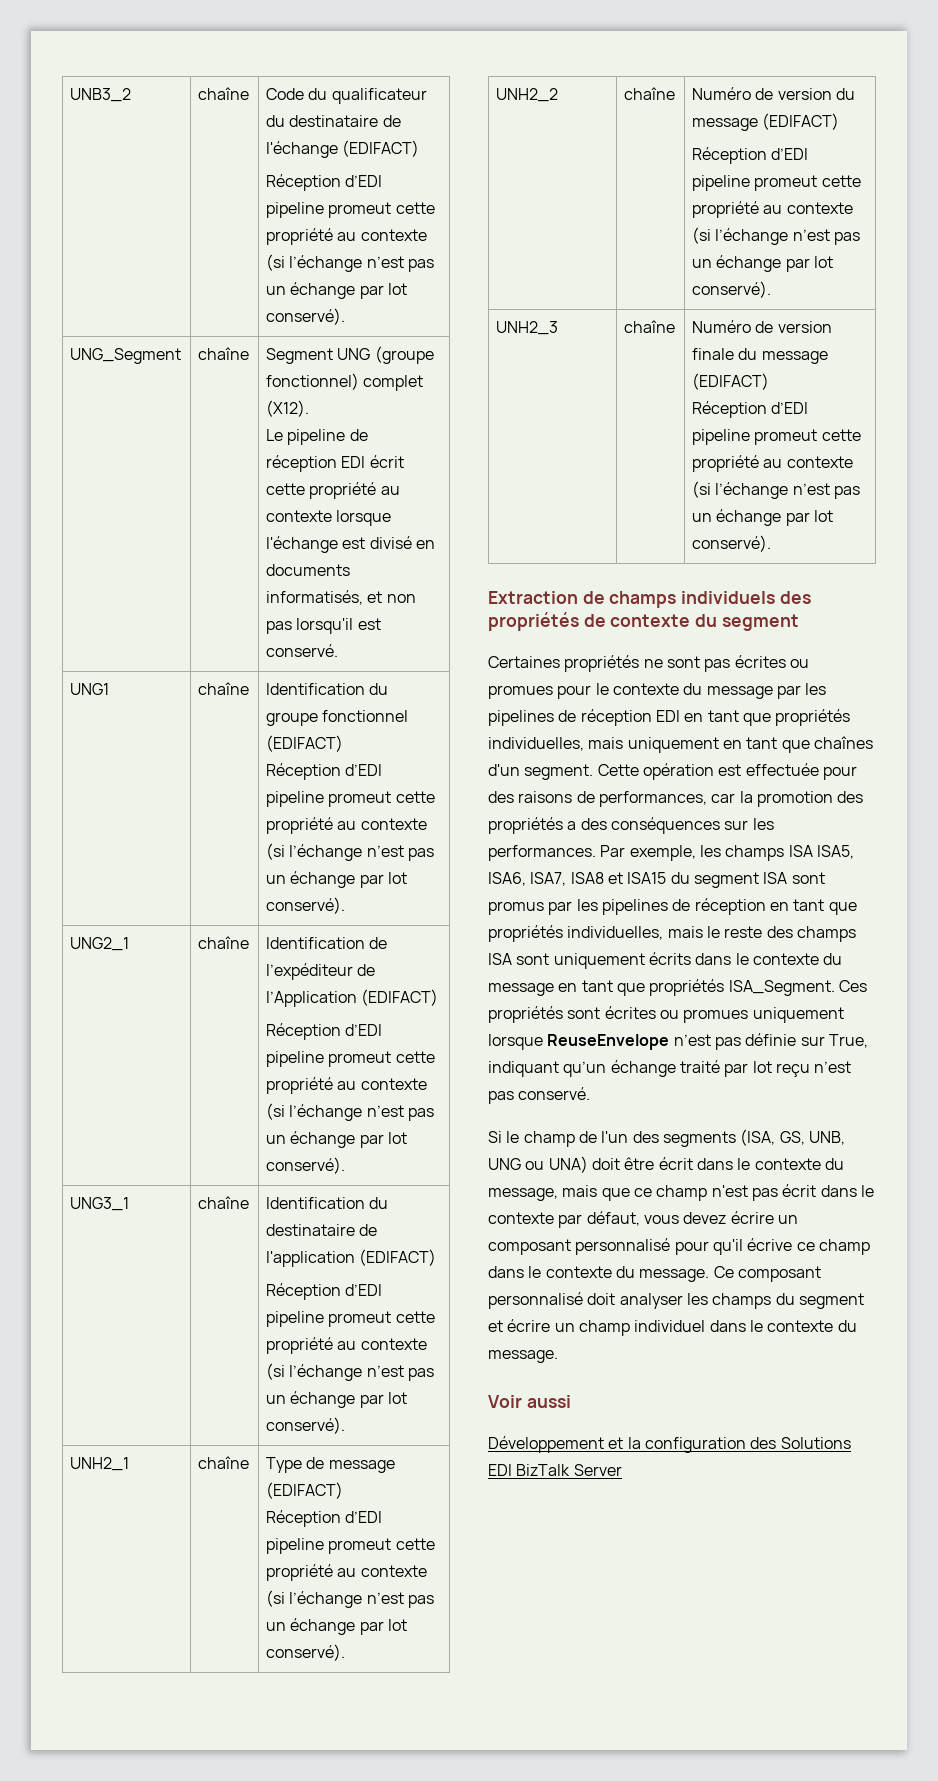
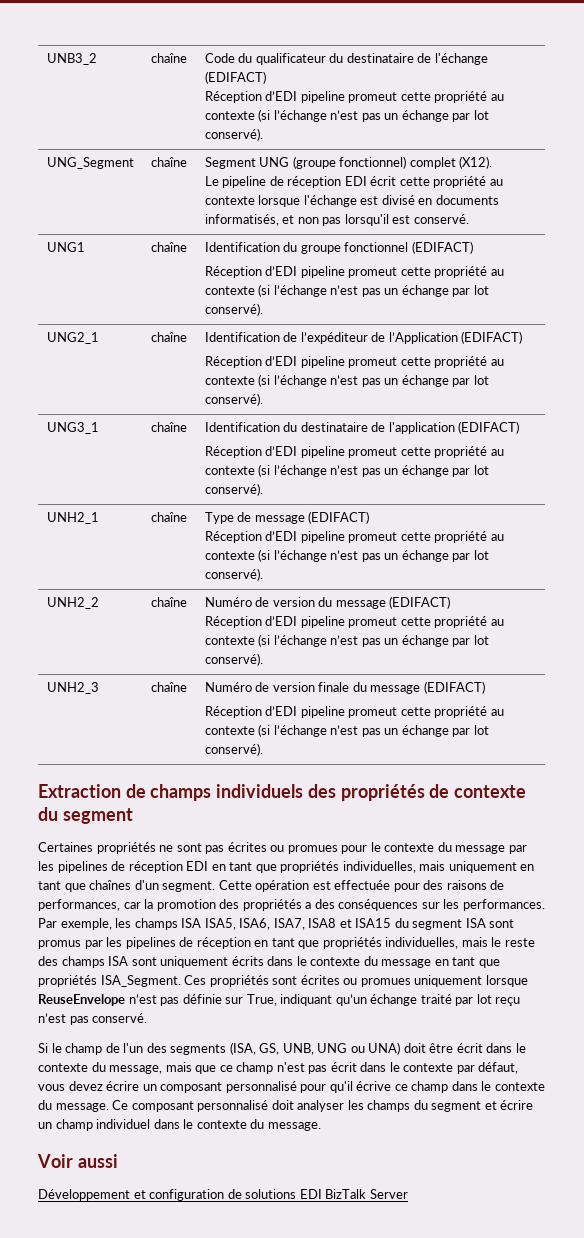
[627,1437,851,1453] la configuration des Solutions -> [149,1189,297,1201] configuration de solutions

